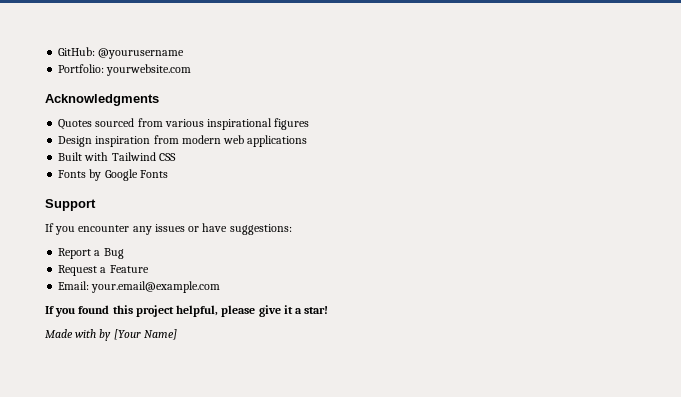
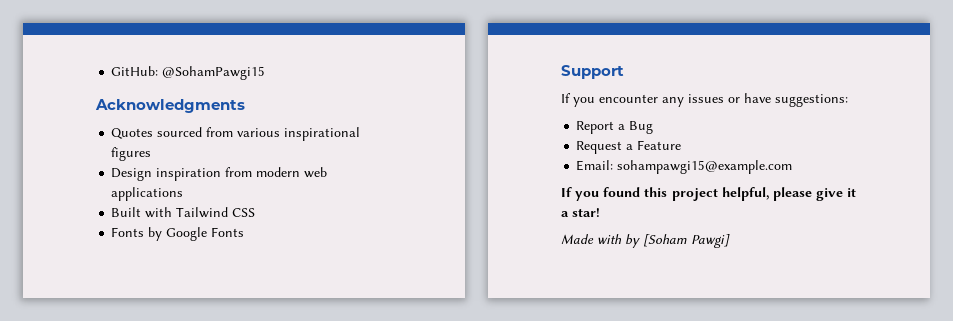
[98,48,185,59] [58,64,192,76] @yourusername // Portfolio: yourwebsite.com -> [162,66,266,80] @SohamPawgi15
[91,281,221,293] your.email@example.com -> [617,160,793,174] sohampawgi15@example.com
[113,329,177,340] [Your Name] -> [643,234,730,248] [Soham Pawgi]

